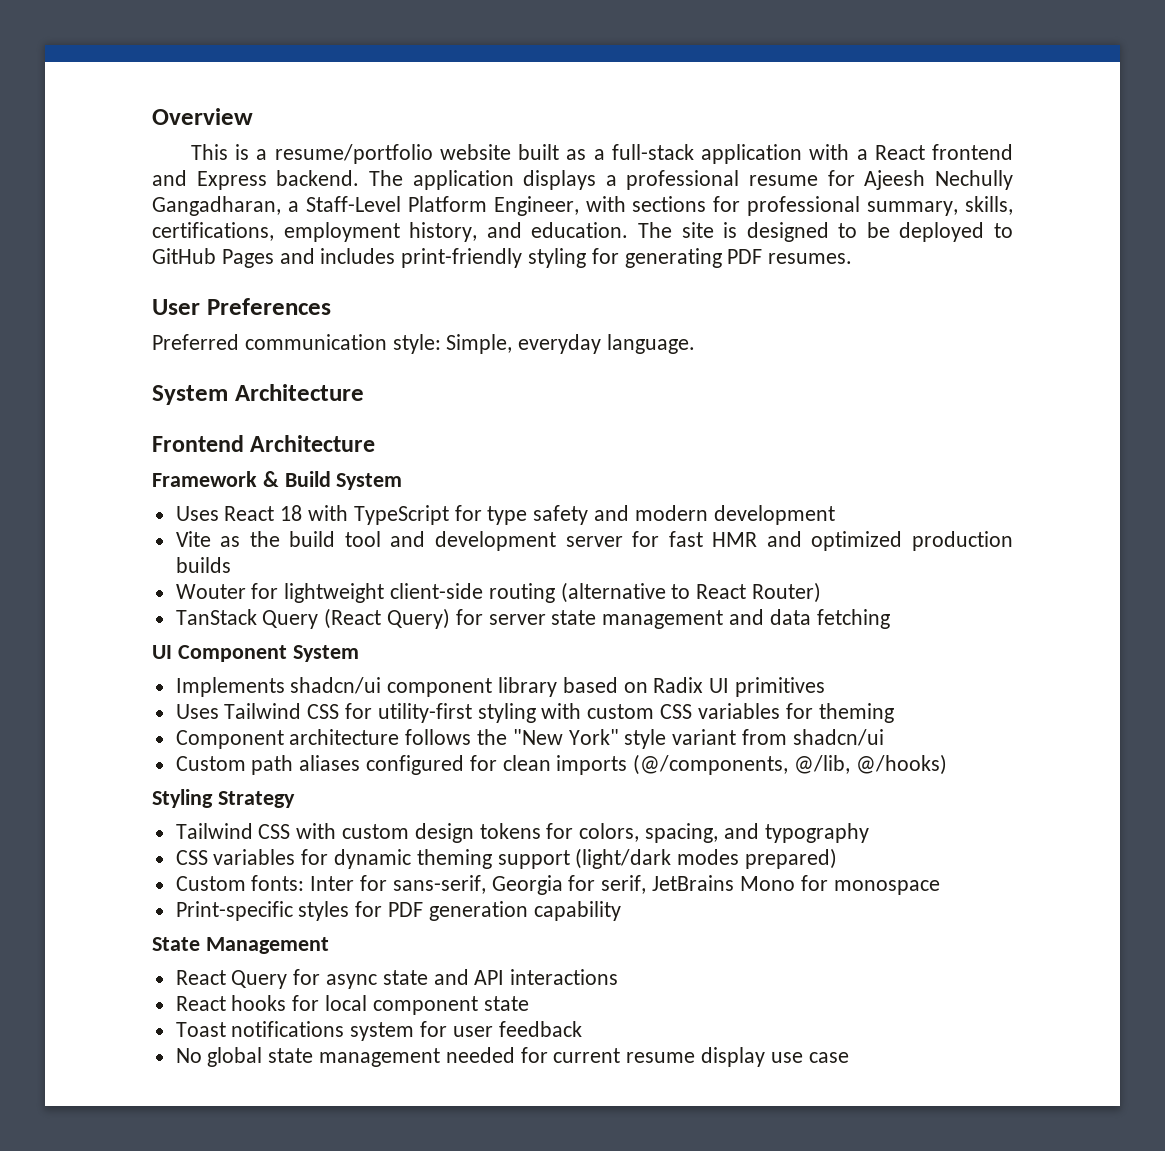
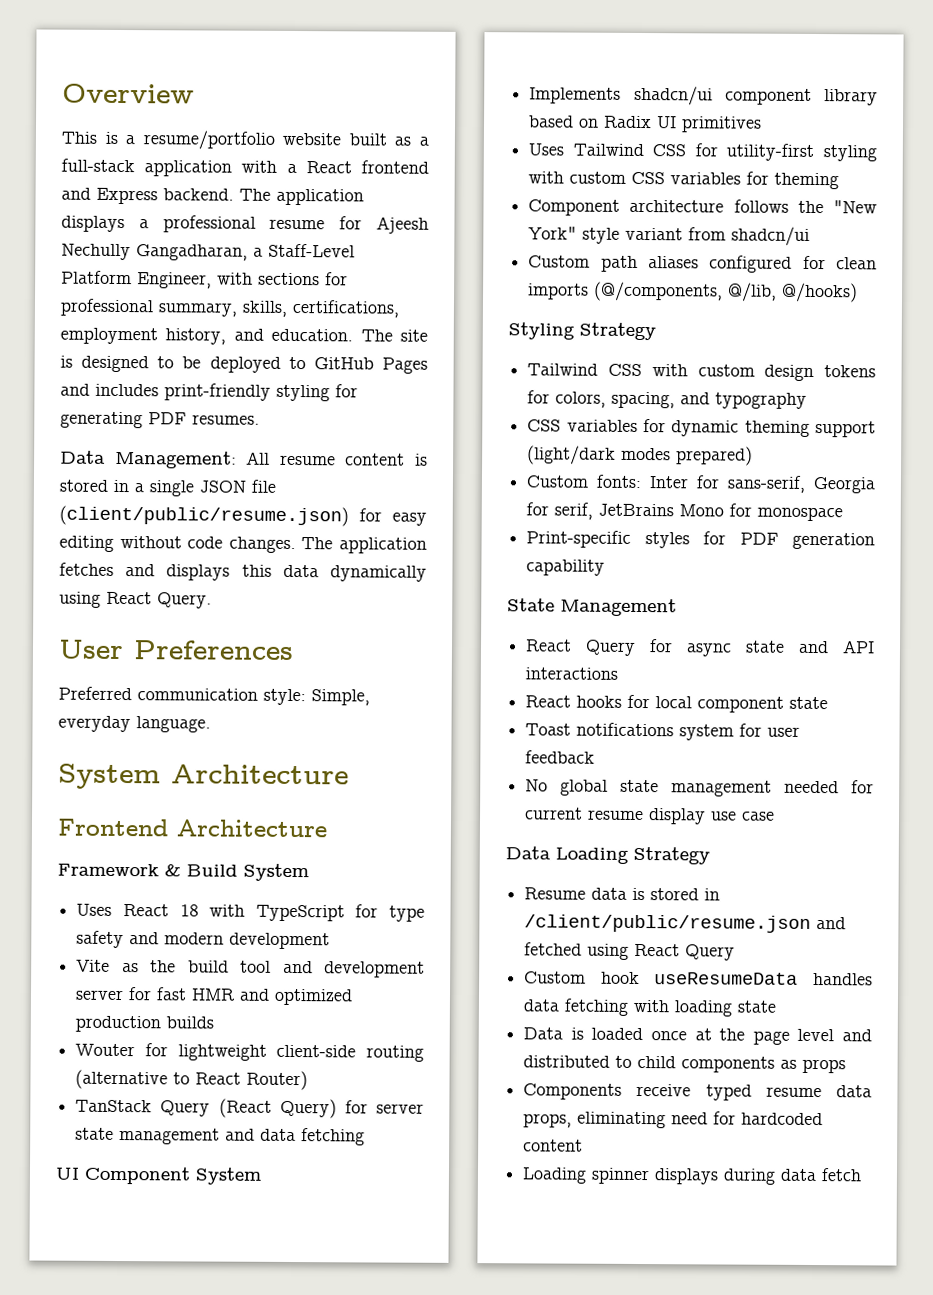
(853, 258) none -> [60,450,428,469] [59,479,276,497] [59,505,427,527] [59,535,427,554] [59,562,427,582] [59,591,212,609] // Data Management: All resume content is stored in a single JSON file (client/public/resume.json) for easy editing without code changes. The application fetches and displays this data dynamically using React Query.
(849, 1057) none -> [505,846,710,865] [524,887,721,901] [524,914,847,933] [524,942,736,961] [524,971,873,986] [523,998,777,1017] [523,1027,872,1045] [523,1055,847,1074] [523,1083,872,1101] [523,1111,824,1129] [523,1139,584,1152] [522,1167,863,1185] // Data Loading Strategy // Resume data is stored in /client/public/resume.json and fetched using React Query // Custom hook useResumeData handles data fetching with loading state // Data is loaded once at the page level and distributed to child components as props // Components receive typed resume data props, eliminating need for hardcoded content // Loading spinner displays during data fetch

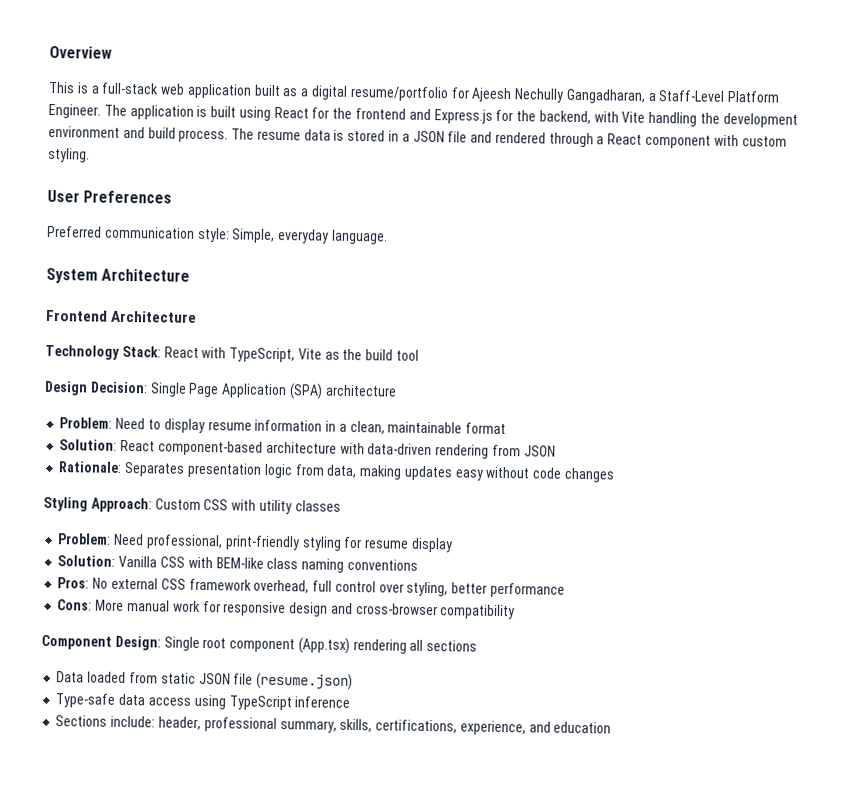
[142,130,429,150] [61,158,429,177] [61,187,364,206] [61,215,326,233] resume/portfolio website built as a full-stack application with a React frontend and Express backend. The application displays a professional resume -> [101,82,449,102] full-stack web application built as a digital resume/portfolio
[137,272,348,289] [60,298,399,318] [60,327,428,345] [60,355,428,374] [60,383,358,402] [60,411,260,429] [60,450,406,469] Engineer, with sections for professional summary, skills, certifications, employment history, and education. The site is designed to be deployed to GitHub Pages and includes print-friendly styling for generating PDF resumes. // Data Management: All resume content -> [48,103,798,128] [48,125,331,143] Engineer. The application is built using React for the frontend and Express.js for the backend, with Vite handling the development environment and build process. The resume data
[149,479,276,497] [59,505,427,527] [59,535,427,554] [59,562,427,582] [59,591,212,609] single JSON file (client/public/resume.json) for easy editing without code changes. The application fetches and displays this data dynamically using React Query. -> [412,130,787,149] [48,147,90,163] JSON file and rendered through a React component with custom styling.
[57,863,309,882] [76,903,425,922] [76,930,331,950] Framework & Build System // Uses React 18 with TypeScript for type safety and modern development // -> [45,344,296,363] Technology Stack: React with TypeScript,
[282,960,425,978] [75,987,354,1006] [75,1015,215,1033] [75,1043,424,1062] [75,1069,309,1091] [75,1098,424,1119] [75,1127,366,1146] [55,1166,261,1185] [529,85,878,106] [528,115,763,133] [528,143,877,162] [528,171,840,190] [528,199,877,216] [528,226,811,246] [528,255,877,273] [528,281,859,303] [508,322,656,341] [527,363,876,382] [527,390,808,409] [527,419,876,438] [527,445,754,466] [526,474,875,494] [526,502,844,522] [526,530,875,550] [526,559,606,576] [507,598,677,617] [525,639,875,657] [525,667,619,680] [525,694,829,713] [525,722,801,741] [525,750,596,764] [525,779,874,797] [525,807,776,825] [505,846,710,865] [524,887,721,901] [524,914,847,933] [524,942,736,961] [524,971,873,986] [523,998,777,1017] [523,1027,872,1045] [523,1055,847,1074] [523,1083,872,1101] [523,1111,824,1129] [523,1139,584,1152] [522,1167,863,1185] and development server for fast HMR and optimized production builds // Wouter for lightweight client-side routing (alternative to React Router) // TanStack Query (React Query) for server state management and data fetching // UI Component System // Implements shadcn/ui component library based on Radix UI primitives // Uses Tailwind CSS for utility-first styling with custom CSS variables for theming // Component architecture follows the "New York" style variant from shadcn/ui // Custom path aliases configured for clean imports (@/components, @/lib, @/hooks) // Styling Strategy // Tailwind CSS with custom design tokens for colors, spacing, and typography // CSS variables for dynamic theming support (light/dark modes prepared) // Custom fonts: Inter for sans-serif, Georgia for serif, JetBrains Mono for monospace // Print-specific styles for PDF generation capability // State Management // React Query for async state and API interactions // React hooks for local component state // Toast notifications system for user feedback // No global state management needed for current resume display use case // Data Loading Strategy // Resume data is stored in /client/public/resume.json and fetched using React Query // Custom hook useResumeData handles data fetching with loading state // Data is loaded once at the page level and distributed to child components as props // Components receive typed resume data props, eliminating need for hardcoded content // Loading spinner displays during data fetch -> [44,380,397,400] [59,417,507,435] [59,439,556,459] [58,461,615,483] [43,496,341,515] [57,533,453,553] [57,555,418,573] [57,577,565,598] [57,599,516,620] [41,634,478,654] [56,671,354,691] [55,693,351,711] [55,715,612,736] // Design Decision: Single Page Application (SPA) architecture // Problem: Need to display resume information in a clean, maintainable format // Solution: React component-based architecture with data-driven rendering from JSON // Rationale: Separates presentation logic from data, making updates easy without code changes // Styling Approach: Custom CSS with utility classes // Problem: Need professional, print-friendly styling for resume display // Solution: Vanilla CSS with BEM-like class naming conventions // Pros: No external CSS framework overhead, full control over styling, better performance // Cons: More manual work for responsive design and cross-browser compatibility // Component Design: Single root component (App.tsx) rendering all sections // Data loaded from static JSON file (resume.json) // Type-safe data access using TypeScript inference // Sections include: header, professional summary, skills, certifications, experience, and education

